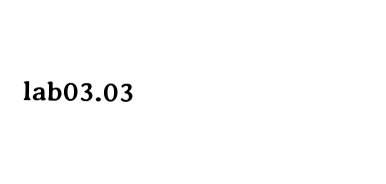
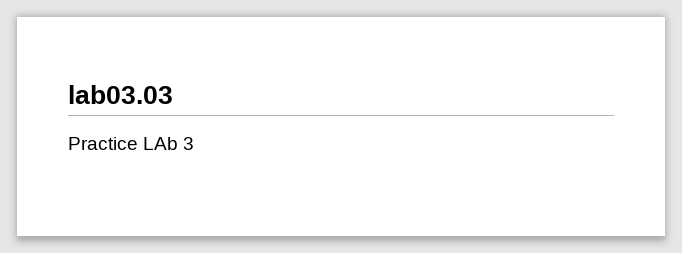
(135, 91) none -> [68,137,195,150] // Practice LAb 3

